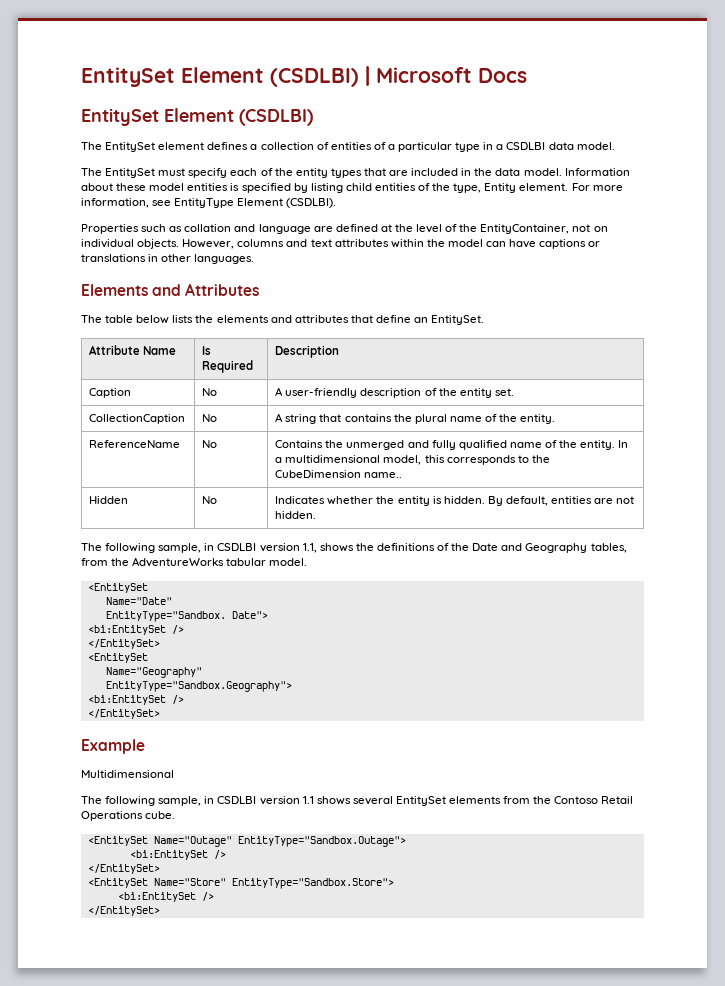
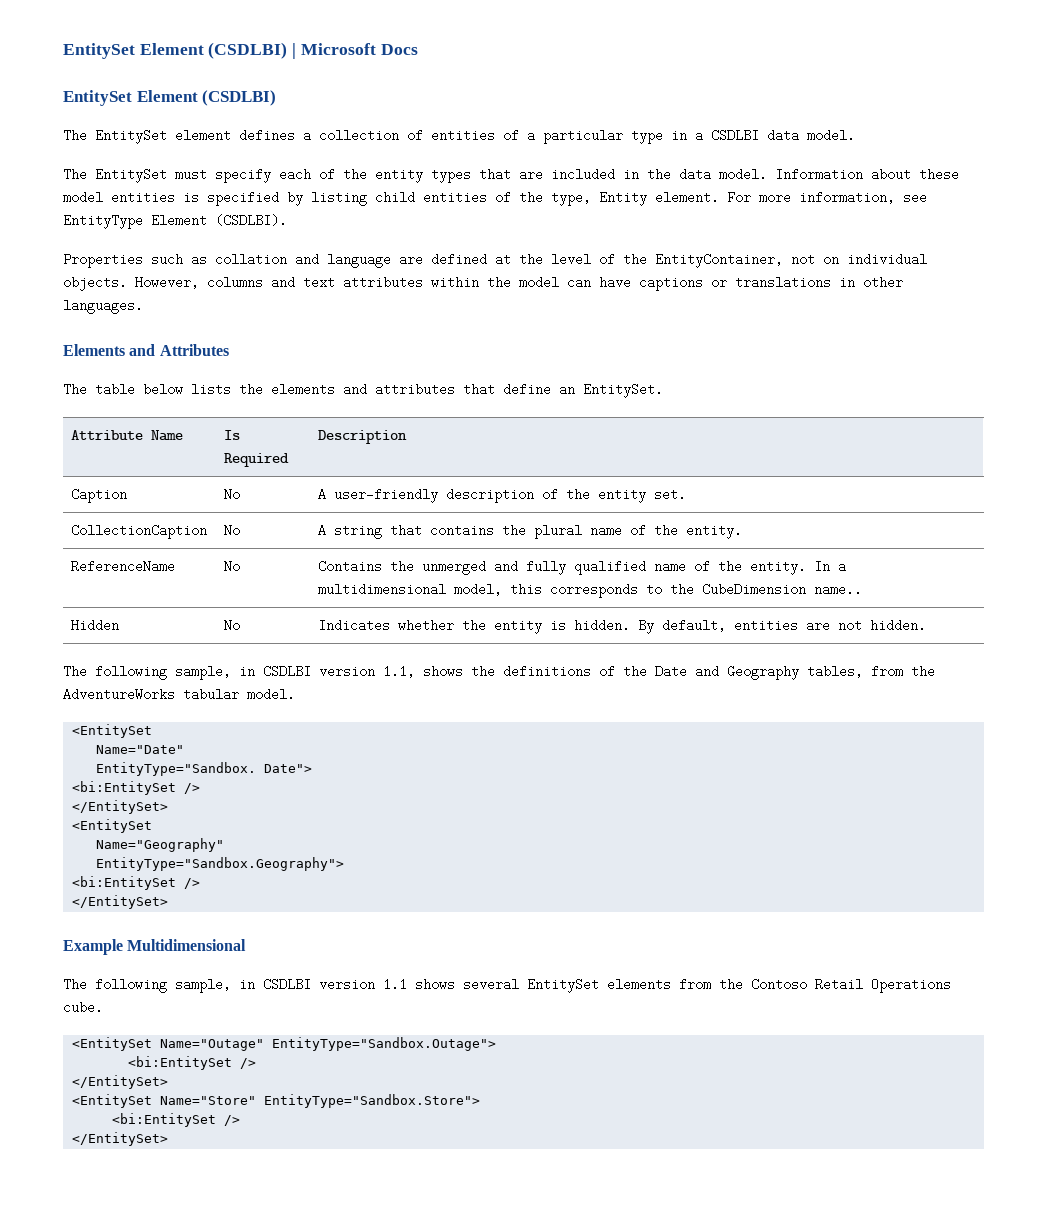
(145, 746) // -> (123, 947) none

